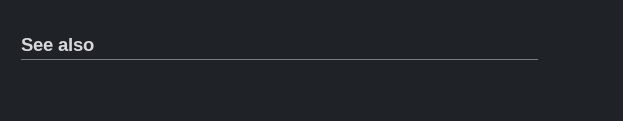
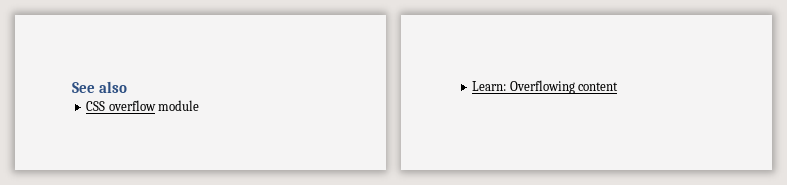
(94, 44) none -> [86,100,200,111] [472,80,619,94] // CSS overflow module // Learn: Overflowing content

